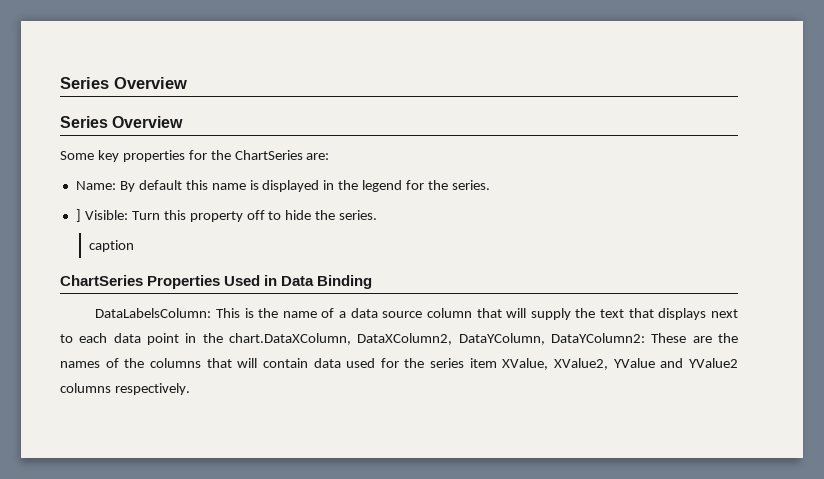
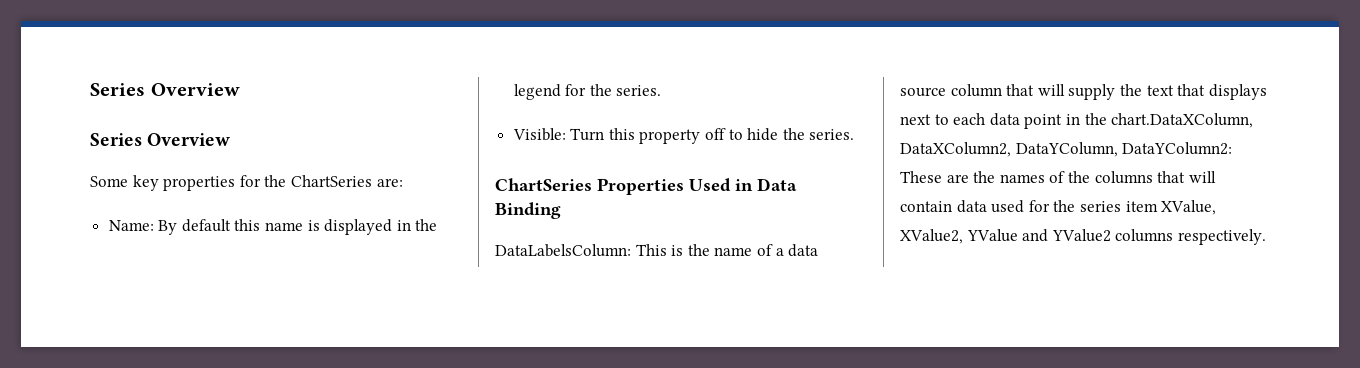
[75,209,81,222] ] -> (662, 90) none
[88,240,134,252] // caption -> (855, 134) none

